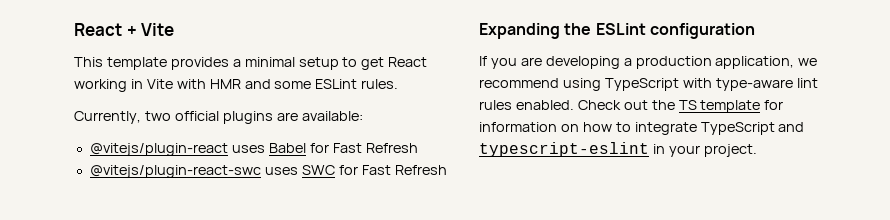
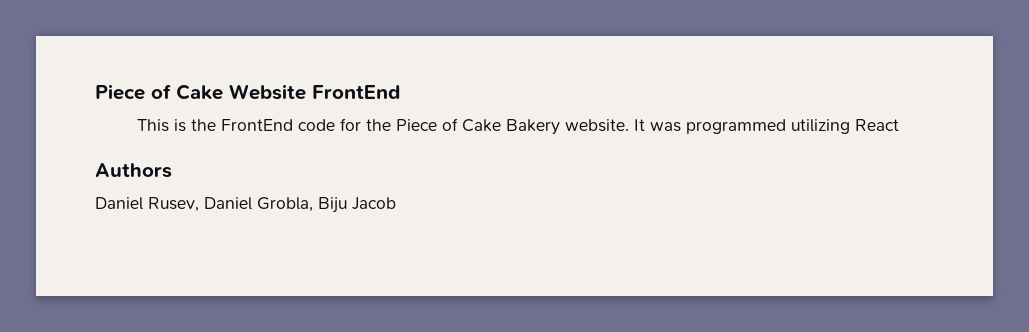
[74,23,175,36] [74,57,428,70] [74,79,399,92] [74,111,363,124] [89,143,418,156] [89,165,447,178] [479,23,755,39] [479,56,818,69] [479,78,818,91] [479,100,784,113] [479,122,805,135] [479,142,757,157] React + Vite // This template provides a minimal setup to get React working in Vite with HMR and some ESLint rules. // Currently, two official plugins are available: // @vitejs/plugin-react uses Babel for Fast Refresh // @vitejs/plugin-react-swc uses SWC for Fast Refresh // Expanding the ESLint configuration // If you are developing a production application, we recommend using TypeScript with type-aware lint rules enabled. Check out the TS template for information on how to integrate TypeScript and typescript-eslint in your project. -> [95,84,400,100] [136,118,899,135] [95,163,172,178] [95,197,396,213] Piece of Cake Website FrontEnd // This is the FrontEnd code for the Piece of Cake Bakery website. It was programmed utilizing React // Authors // Daniel Rusev, Daniel Grobla, Biju Jacob

